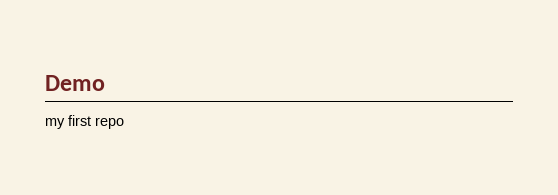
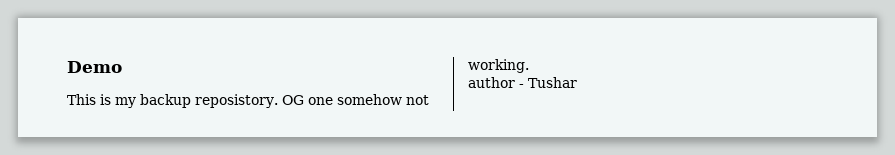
[45,115,124,129] my first repo -> [67,94,429,108] [468,59,529,73] [468,77,577,88] This is my backup reposistory. OG one somehow not working. // author - Tushar

